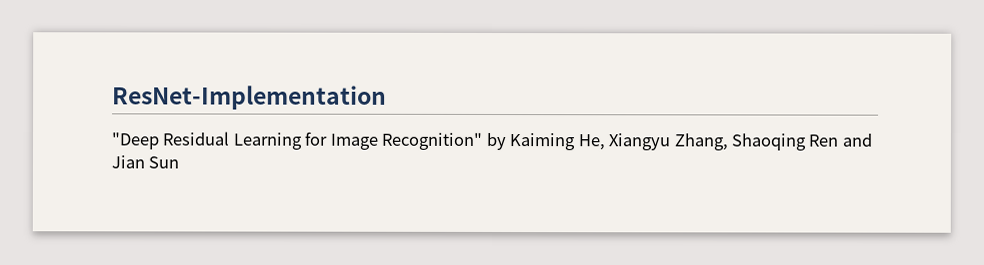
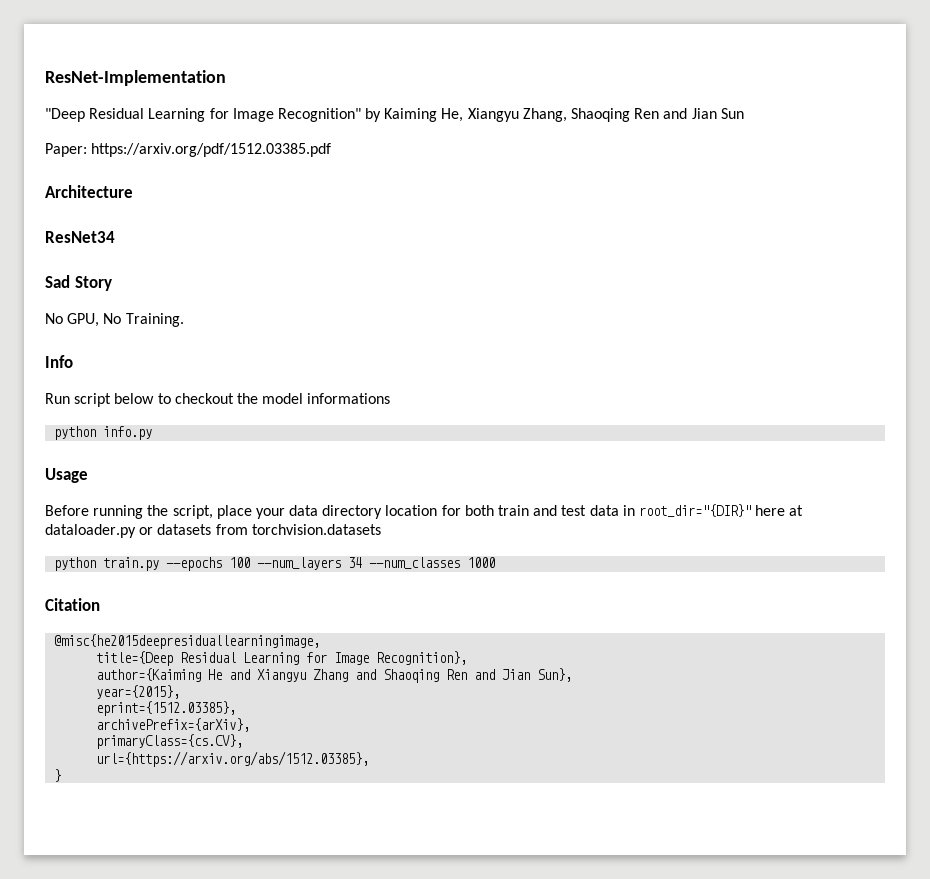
(180, 162) none -> [45,143,332,157] [45,185,133,198] [45,231,115,243] [45,275,112,291] [45,313,184,327] [45,355,73,368] [45,393,391,407] [54,426,153,440] [45,468,88,483] [45,504,804,519] [45,524,381,538] [54,557,496,571] [45,598,100,611] [54,634,321,649] [96,651,468,666] [96,668,573,683] [96,685,181,699] [96,701,237,716] [96,718,251,732] [96,734,244,749] [96,751,370,767] [54,769,62,782] // Paper: https://arxiv.org/pdf/1512.03385.pdf // Architecture // ResNet34 // Sad Story // No GPU, No Training. // Info // Run script below to checkout the model informations // python info.py // Usage // Before running the script, place your data directory location for both train and test data in root_dir="{DIR}" here at dataloader.py or datasets from torchvision.datasets // python train.py --epochs 100 --num_layers 34 --num_classes 1000 // Citation // @misc{he2015deepresiduallearningimage, // title={Deep Residual Learning for Image Recognition}, // author={Kaiming He and Xiangyu Zhang and Shaoqing Ren and Jian Sun}, // year={2015}, // eprint={1512.03385}, // archivePrefix={arXiv}, // primaryClass={cs.CV}, // url={https://arxiv.org/abs/1512.03385}, // }

